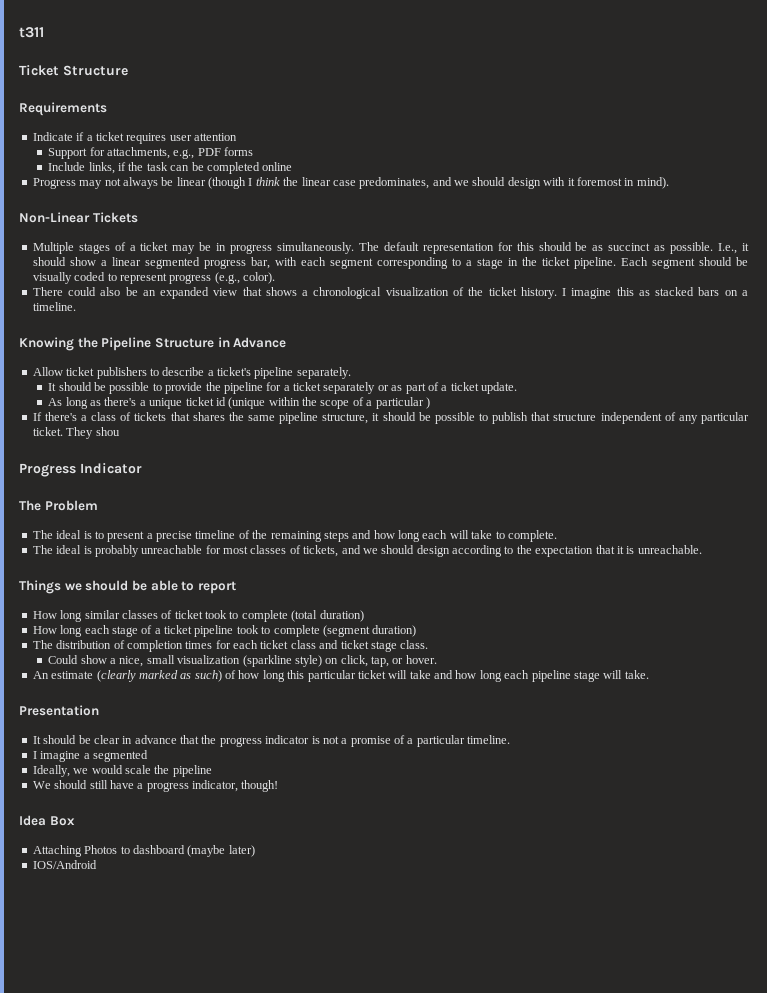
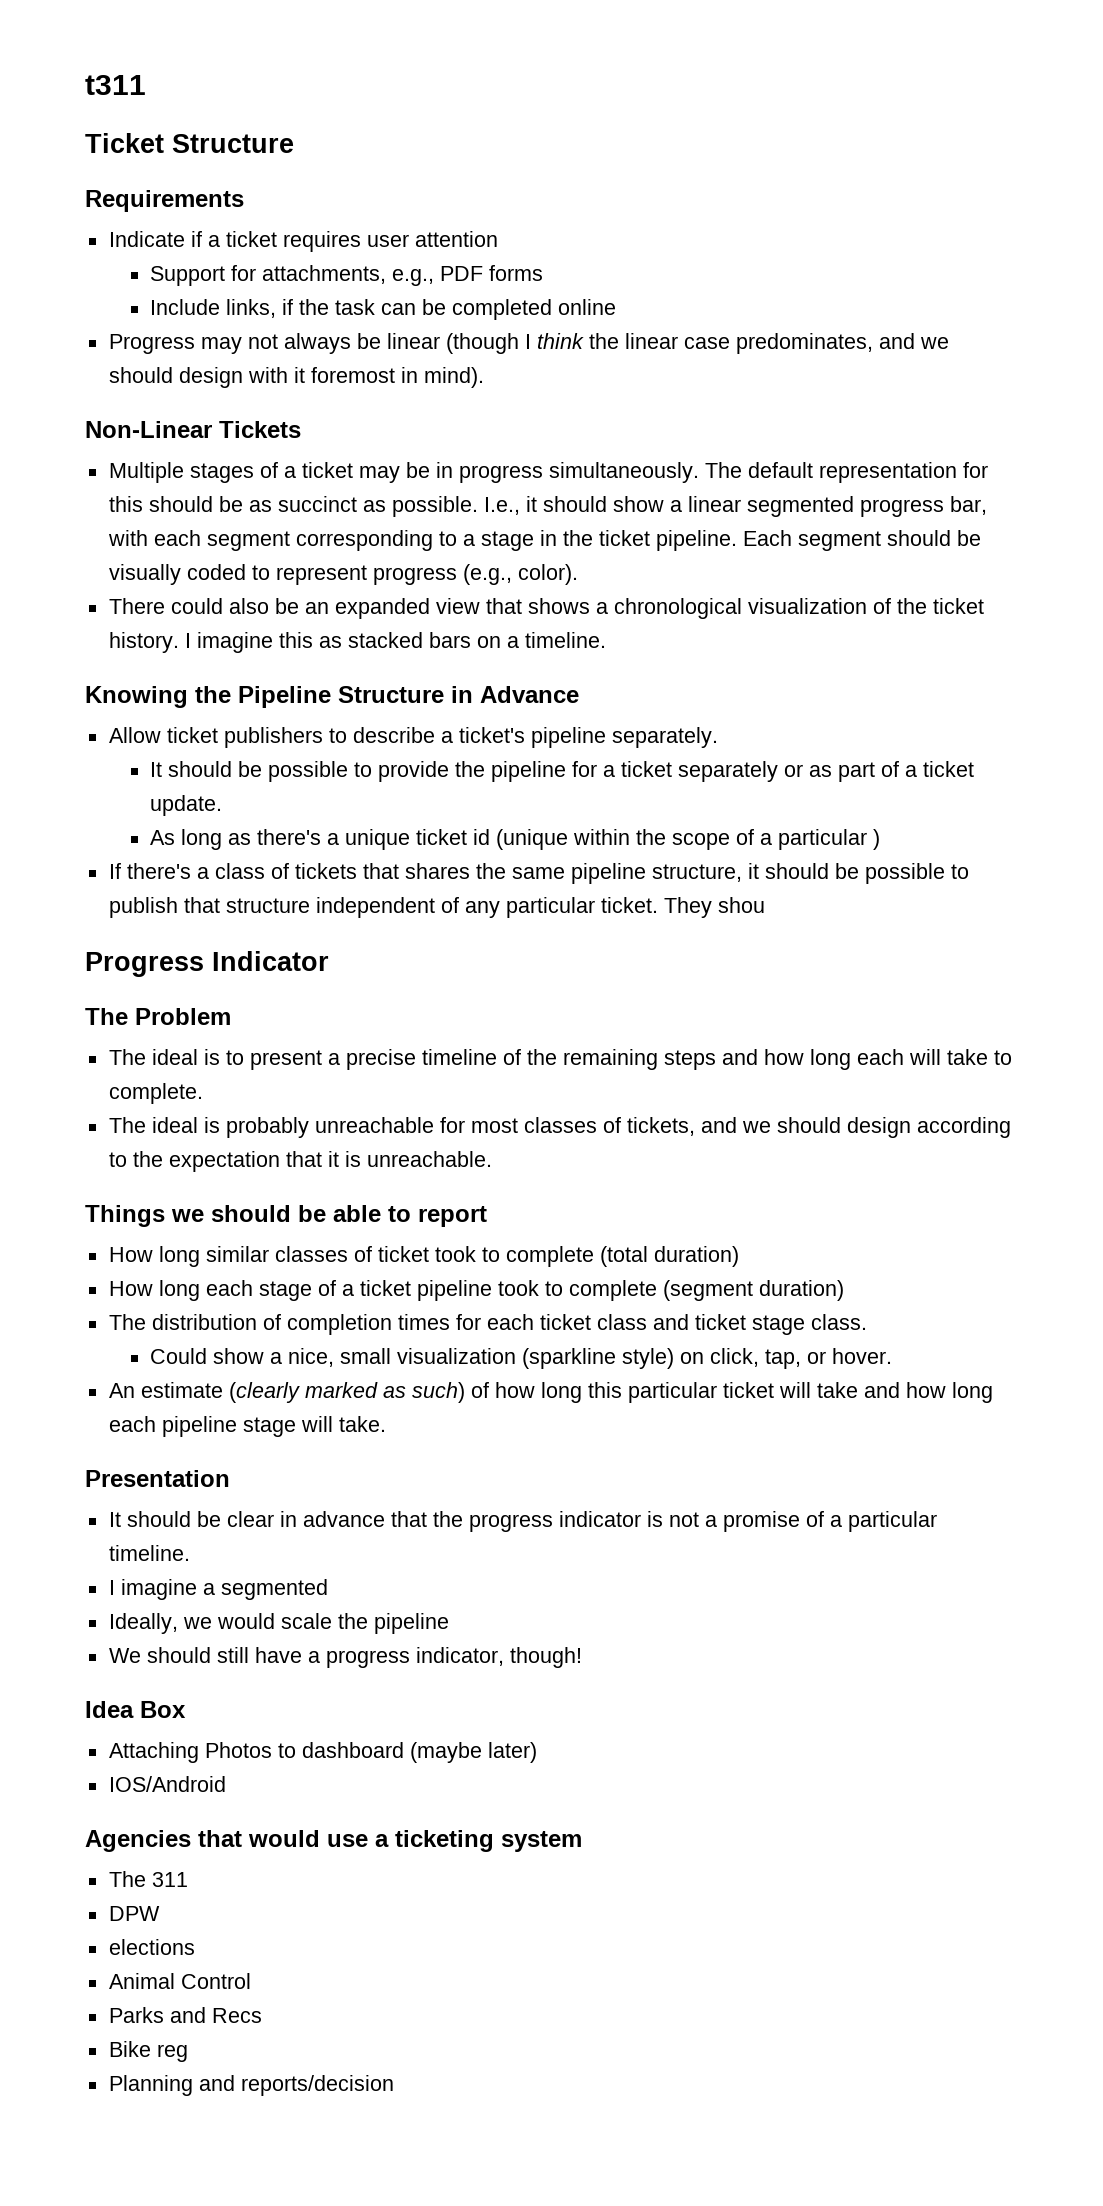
(97, 864) none -> [85,1830,582,1852] [108,1871,188,1887] [108,1906,160,1921] [108,1939,195,1955] [108,1973,251,1989] [108,2007,262,2023] [108,2041,188,2062] [108,2075,394,2096] // Agencies that would use a ticketing system // The 311 // DPW // elections // Animal Control // Parks and Recs // Bike reg // Planning and reports/decision

